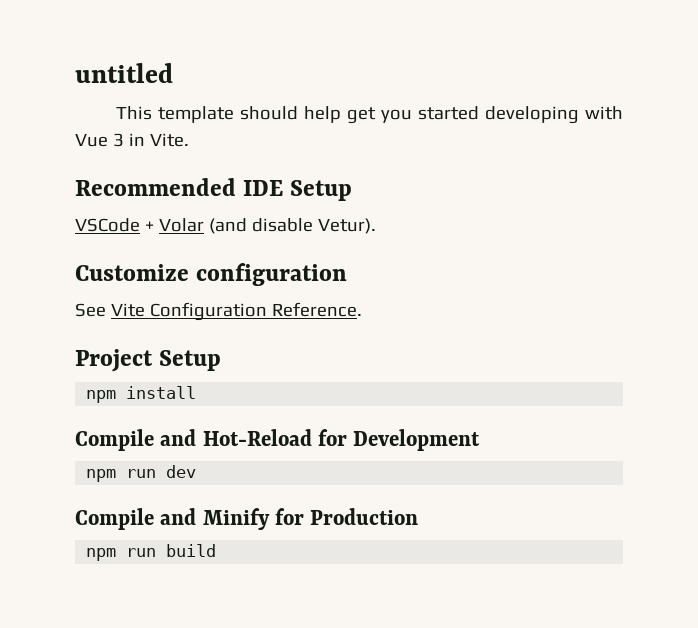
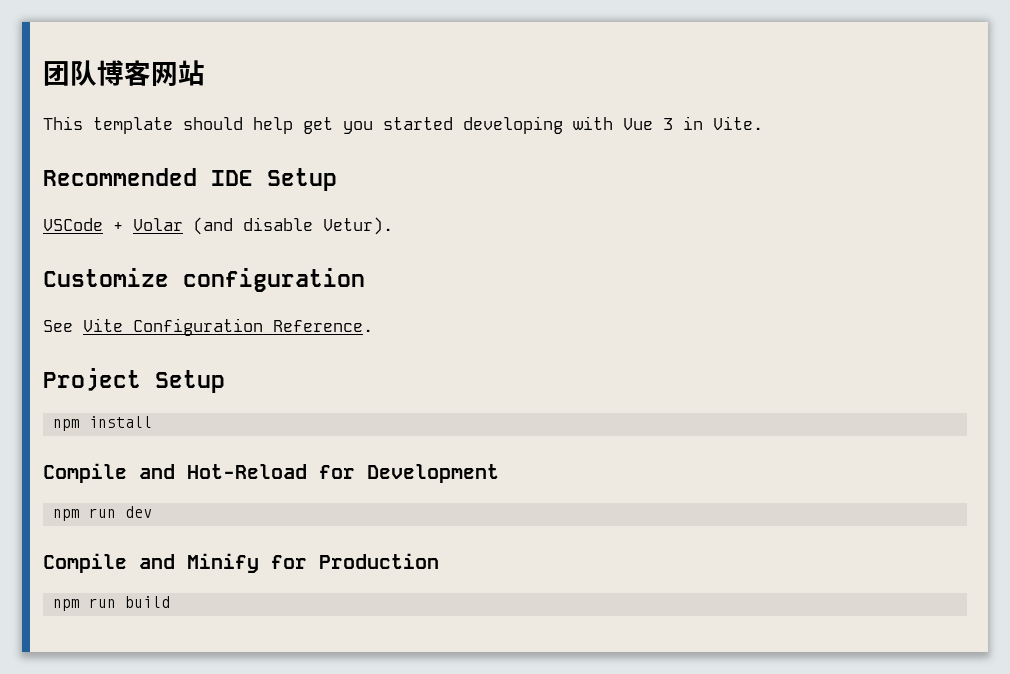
[75,63,173,83] untitled -> [43,60,205,87] 团队博客网站

